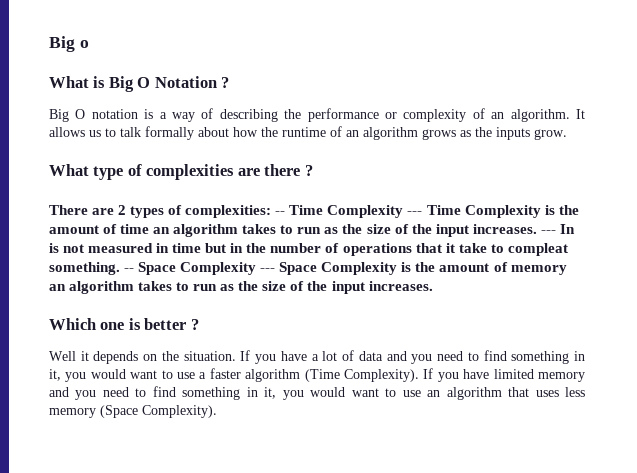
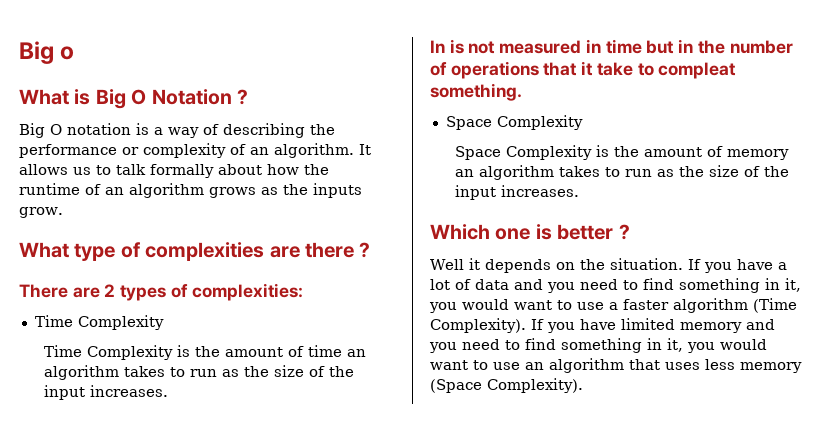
[275,205,423,218] -- Time Complexity --- -> [34,315,164,330] // Time Complexity //
[540,230,556,234] --- -> (169, 391) //
[124,262,276,275] -- Space Complexity --- -> [445,115,583,130] // Space Complexity //

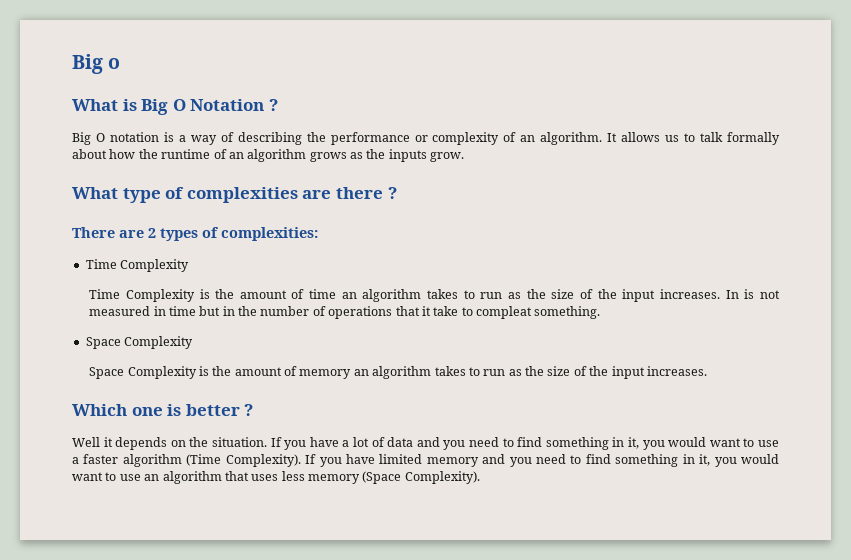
(169, 391) // -> (721, 294) none

